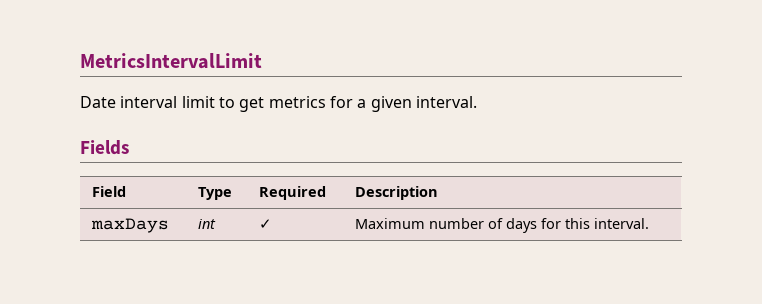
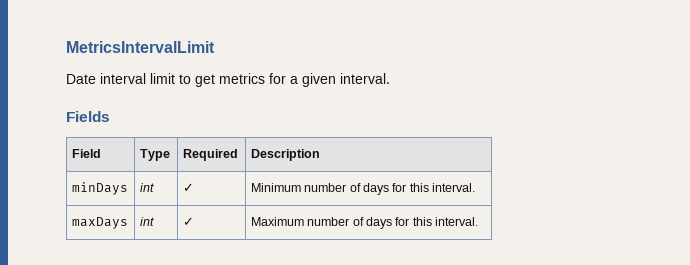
(439, 193) none -> [71,182,128,195] [139,183,154,192] [182,183,194,192] [250,183,476,195] // minDays | int | ✓ | Minimum number of days for this interval.

